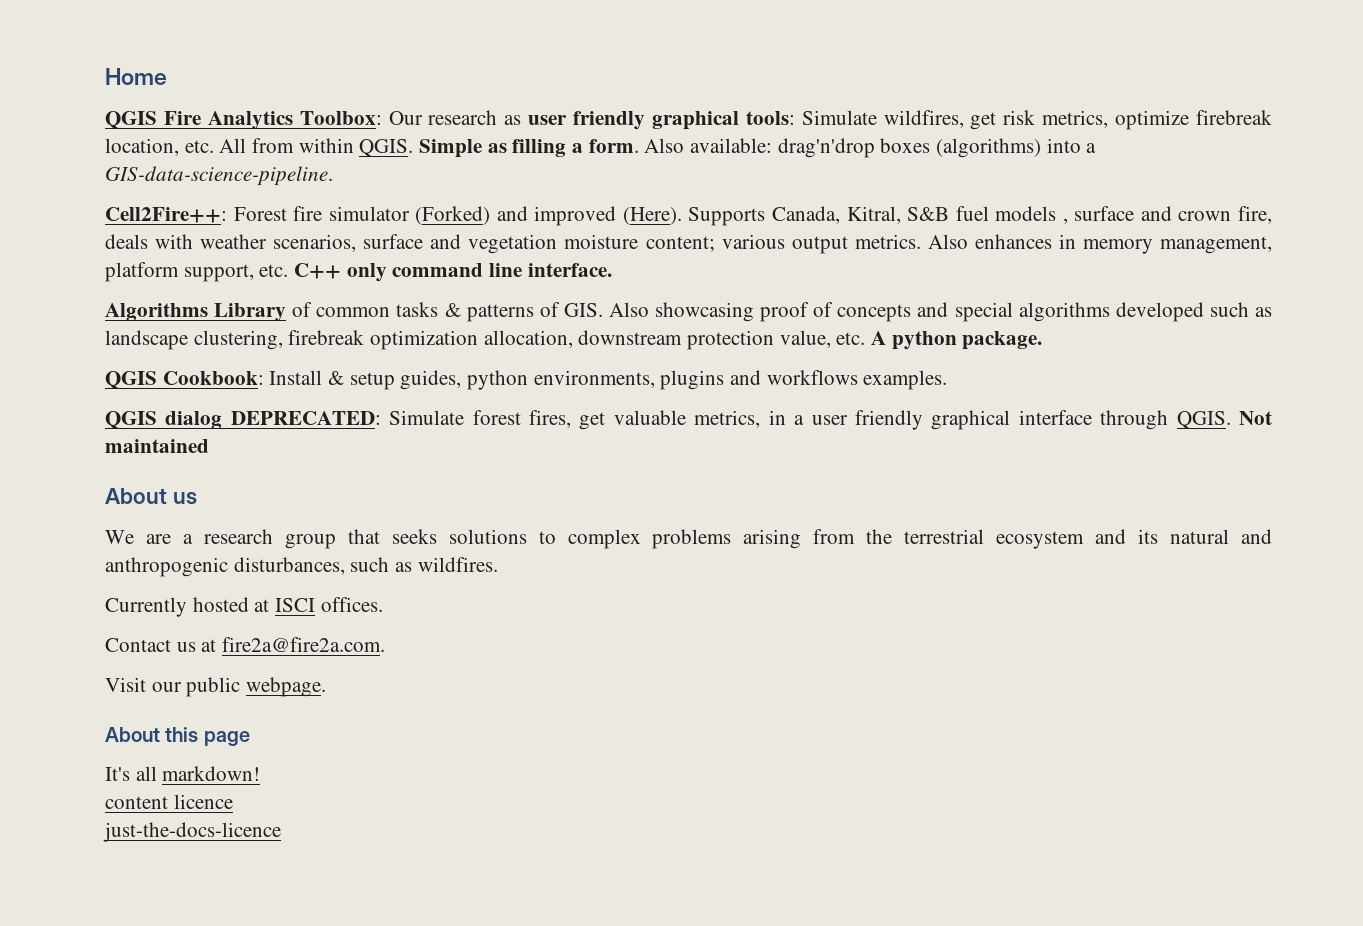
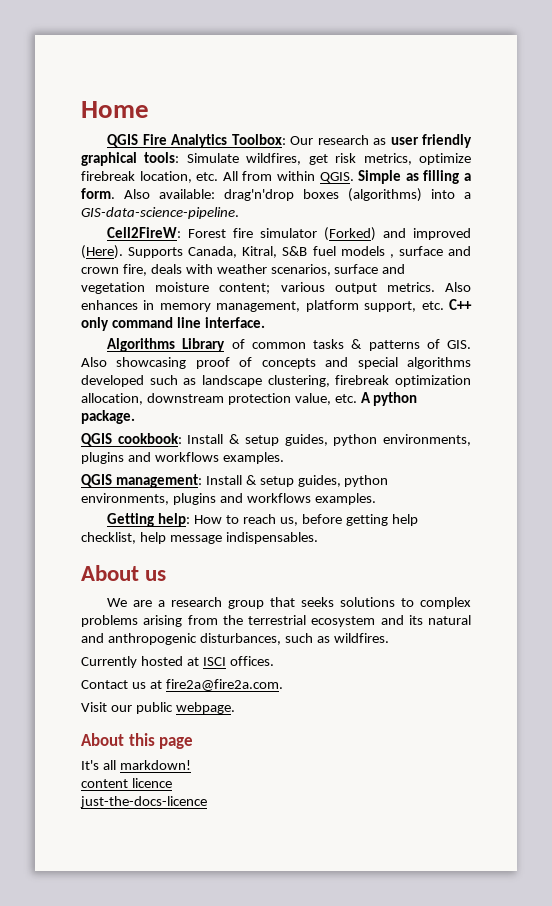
[105,207,227,223] Cell2Fire++: -> [107,227,182,238] Cell2FireW:
[162,371,264,385] Cookbook: -> [117,433,182,444] cookbook:
[165,410,1272,430] [105,439,209,453] dialog DEPRECATED: Simulate forest fires, get valuable metrics, in a user friendly graphical interface through QGIS. Not maintained -> [115,474,389,488] [81,493,376,505] [107,513,418,527] [81,532,318,544] management: Install & setup guides, python environments, plugins and workflows examples. // Getting help: How to reach us, before getting help checklist, help message indispensables.

